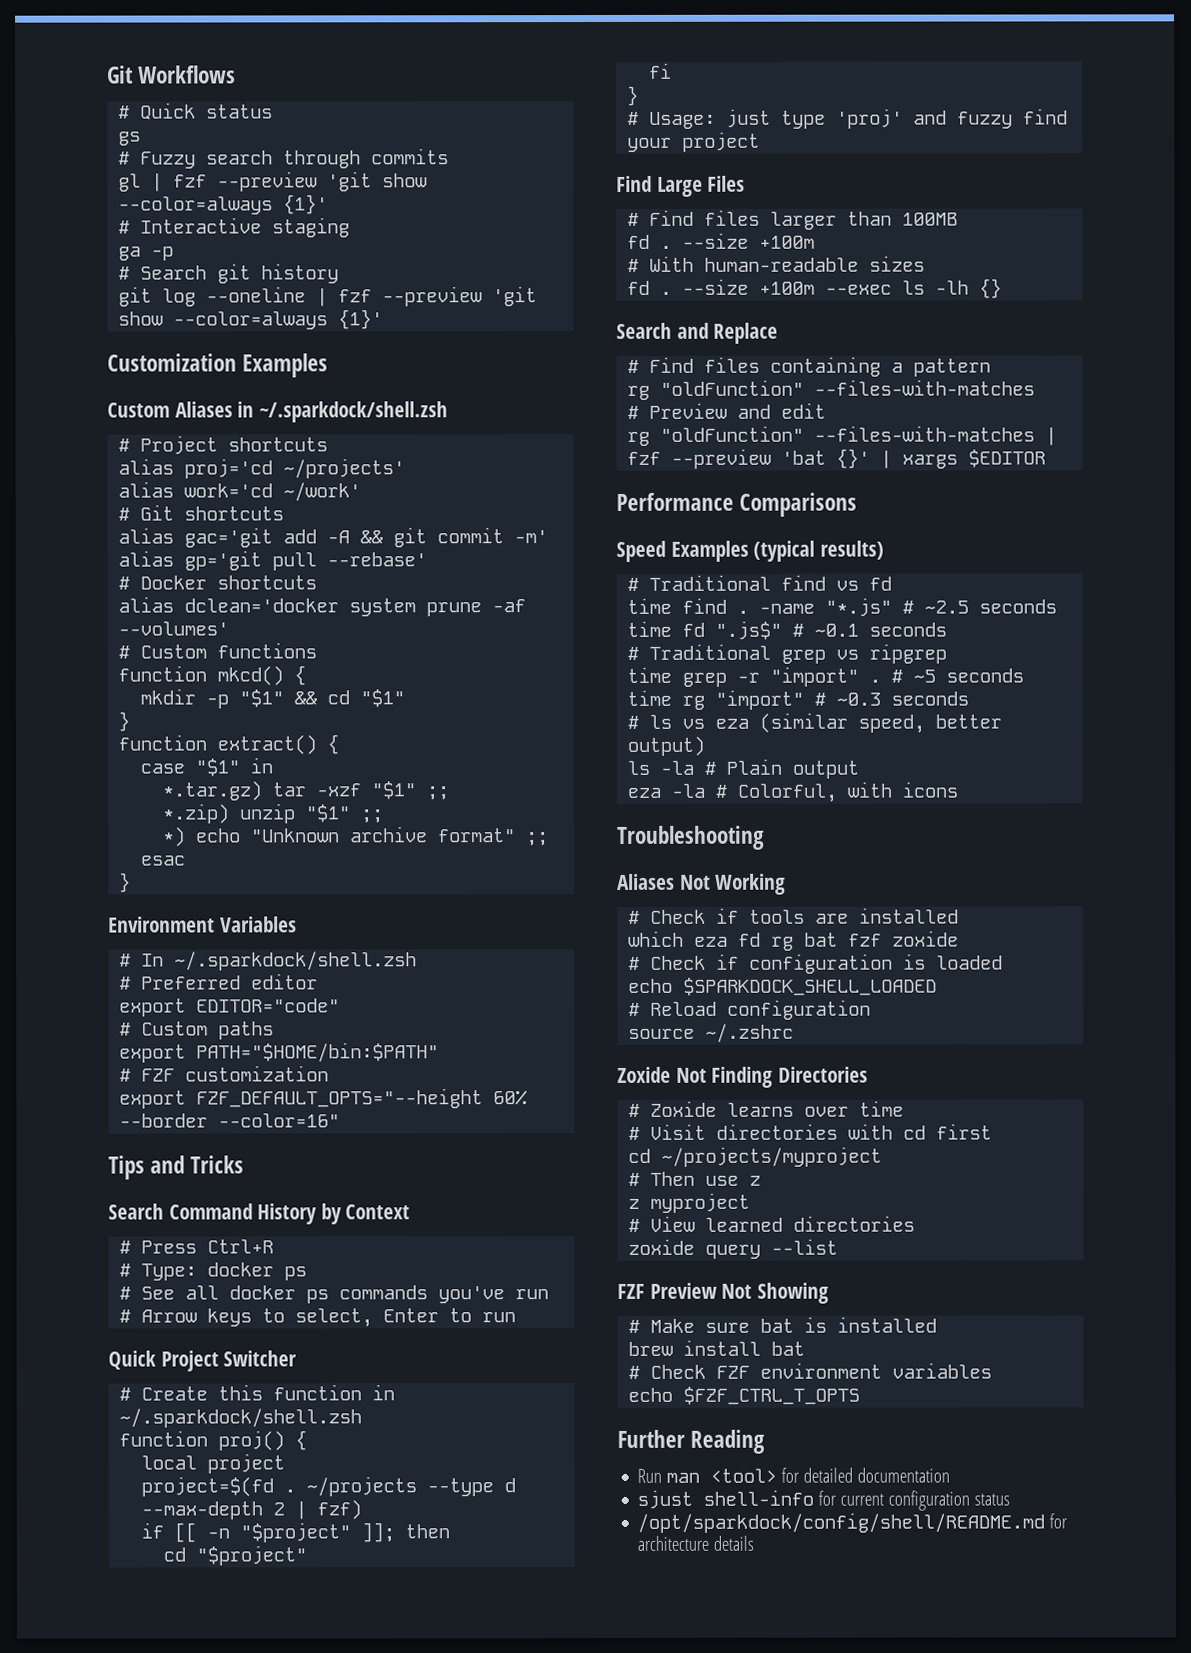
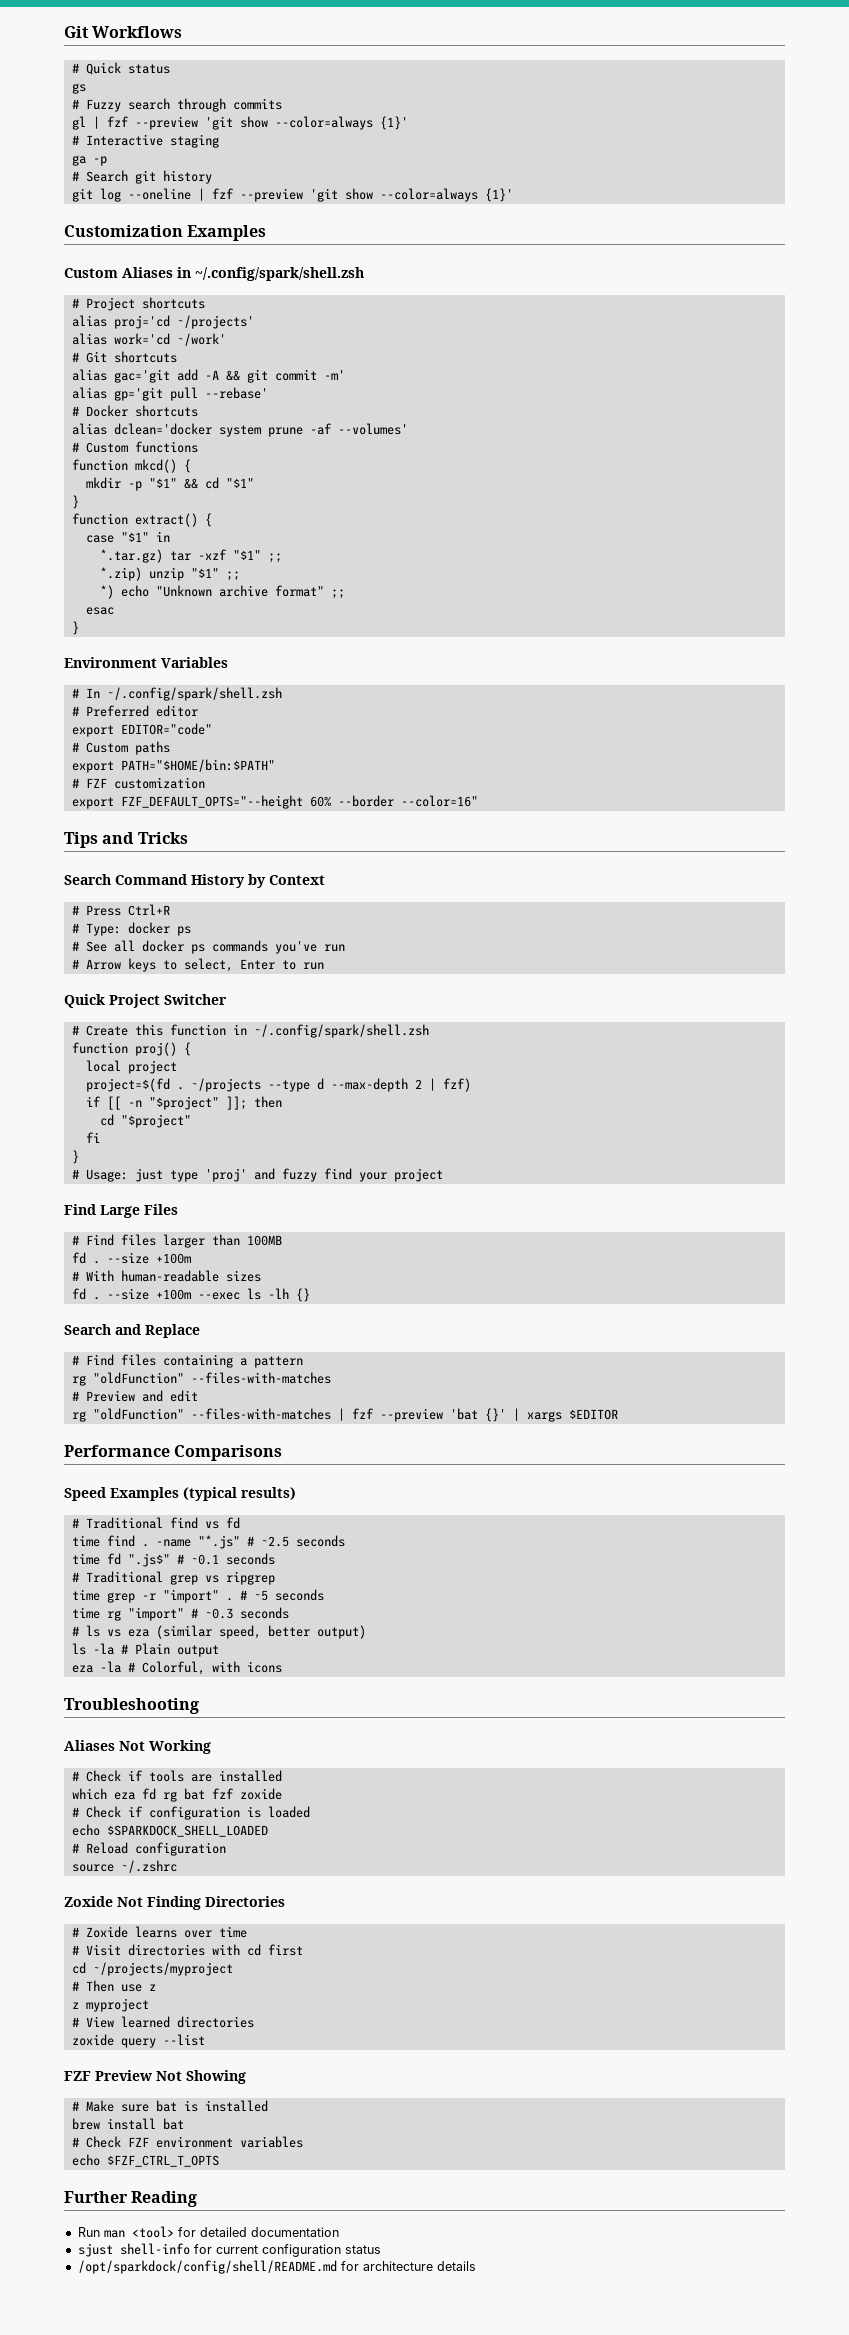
[258,401,448,423] ~/.sparkdock/shell.zsh -> [195,267,364,281] ~/.config/spark/shell.zsh
[174,951,418,971] ~/.sparkdock/shell.zsh -> [106,687,282,701] ~/.config/spark/shell.zsh
[119,1408,363,1428] ~/.sparkdock/shell.zsh -> [253,1024,429,1038] ~/.config/spark/shell.zsh

